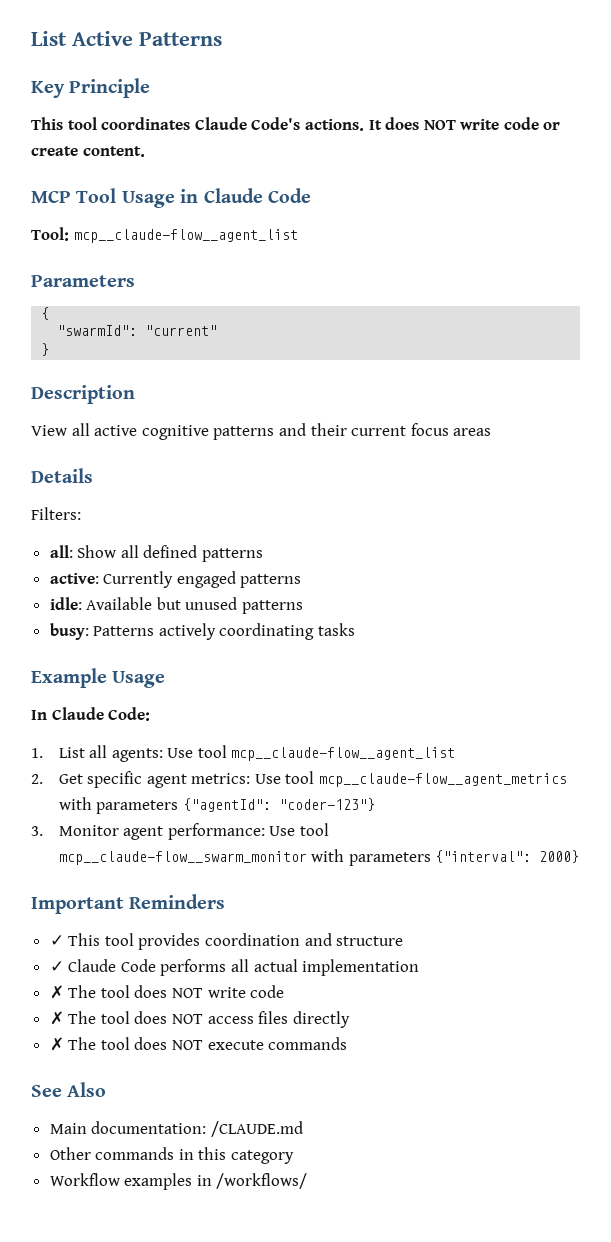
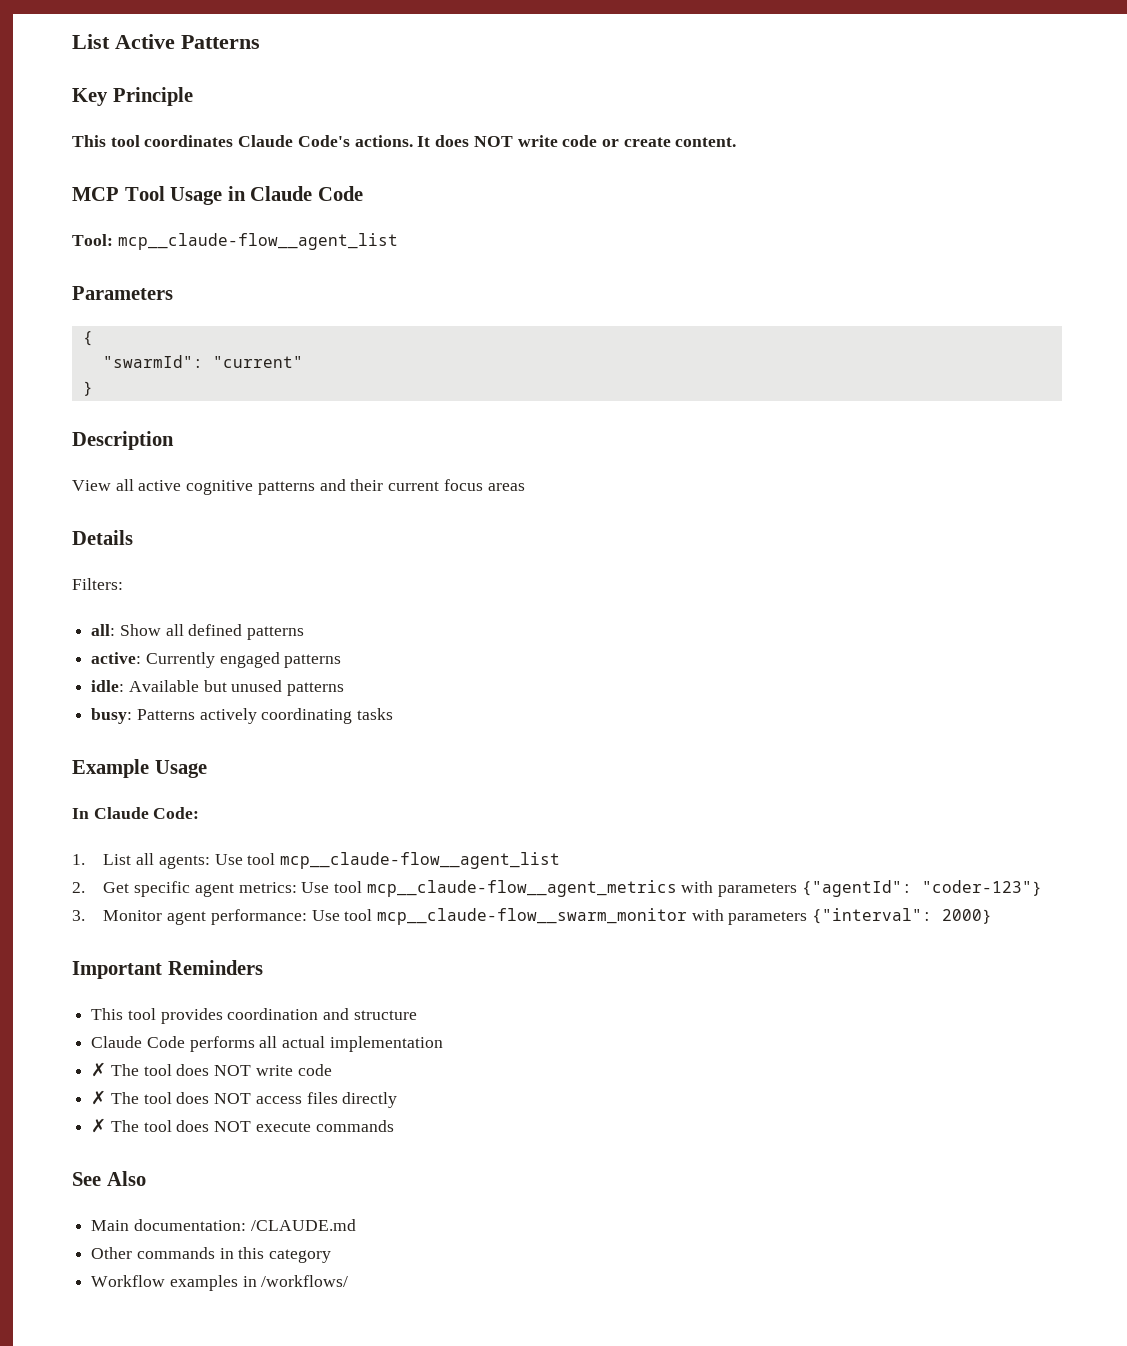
[49,935,64,946] ✓ -> (263, 967) none
[49,961,64,972] ✓ -> (417, 1015) none

